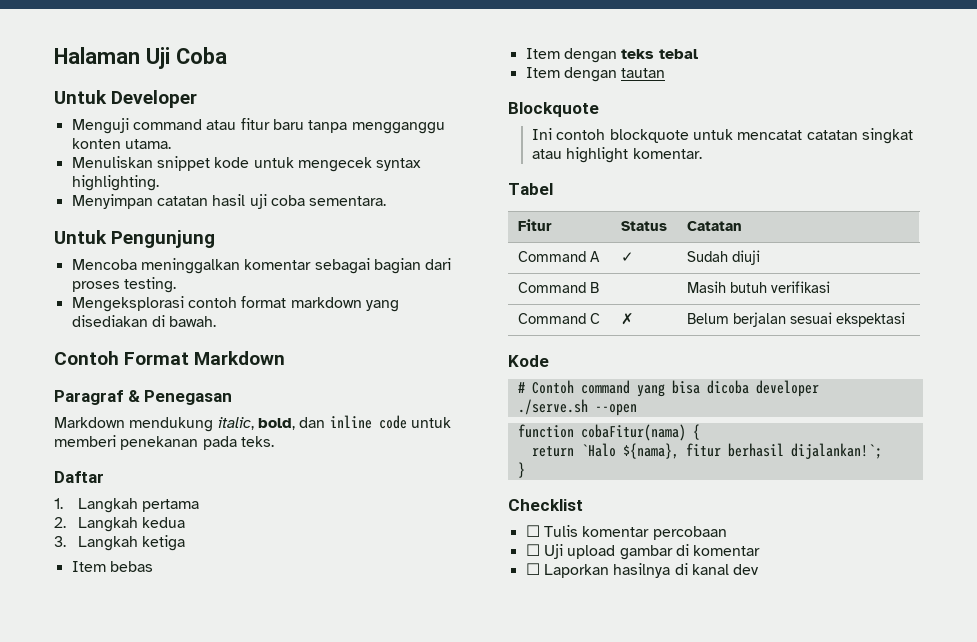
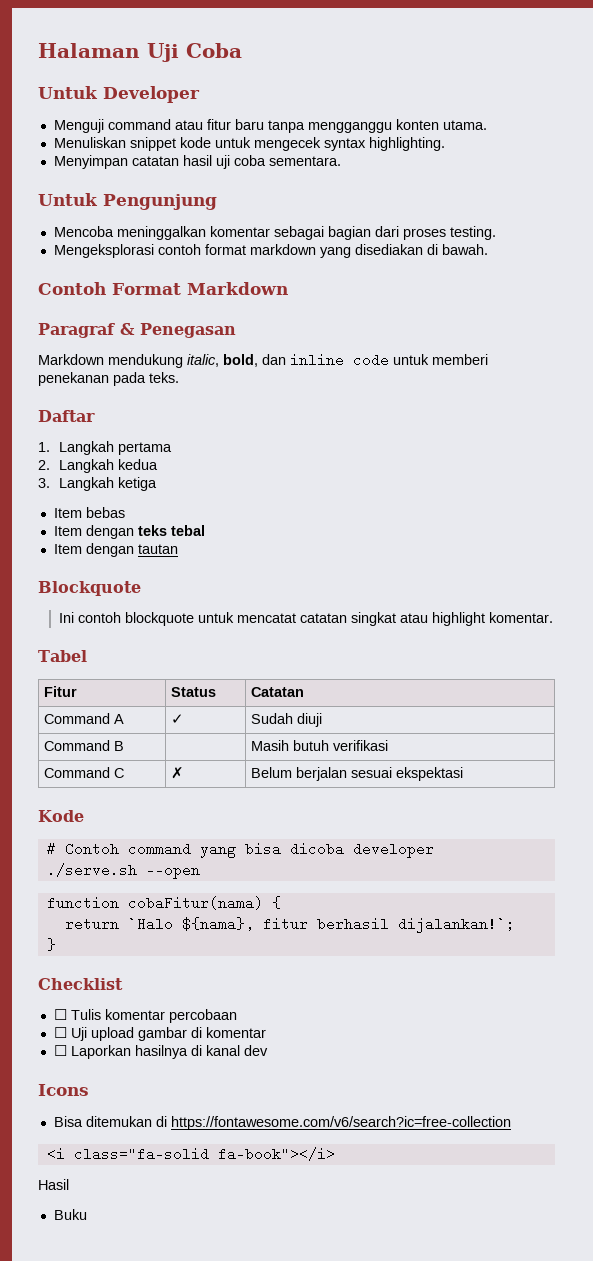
(760, 569) none -> [38,1084,89,1096] [53,1116,511,1130] [46,1147,335,1161] [38,1179,69,1190] [53,1209,87,1220] // Icons // Bisa ditemukan di https://fontawesome.com/v6/search?ic=free-collection // <i class="fa-solid fa-book"></i> // Hasil // Buku

